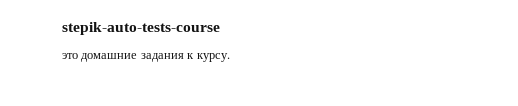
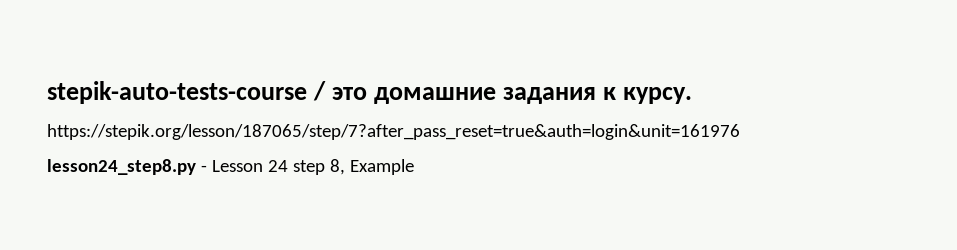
(220, 28) // -> [313,81,327,101] /
(230, 57) none -> [47,124,740,140] [47,159,414,175] // https://stepik.org/lesson/187065/step/7?after_pass_reset=true&auth=login&unit=161976 // lesson24_step8.py - Lesson 24 step 8, Example

